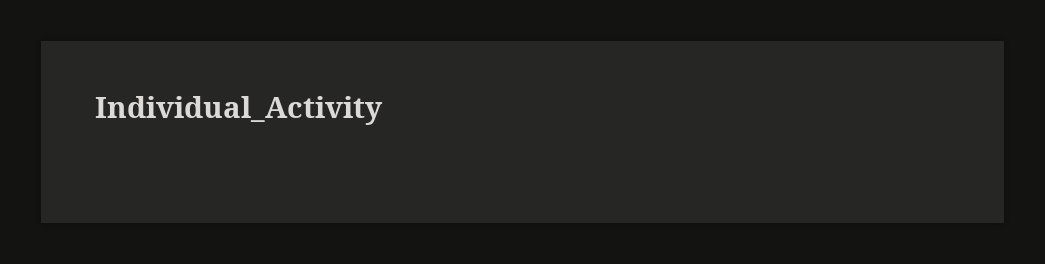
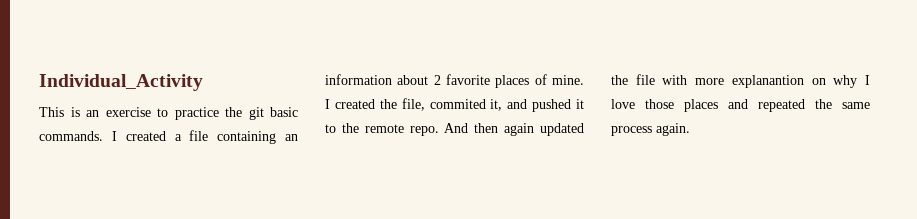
(383, 110) none -> [39,107,298,120] [39,130,298,144] [325,74,584,88] [325,98,584,112] [325,123,584,136] [611,74,870,88] [611,99,870,112] [611,123,690,136] // This is an exercise to practice the git basic commands. I created a file containing an information about 2 favorite places of mine. I created the file, commited it, and pushed it to the remote repo. And then again updated the file with more explanantion on why I love those places and repeated the same process again.

